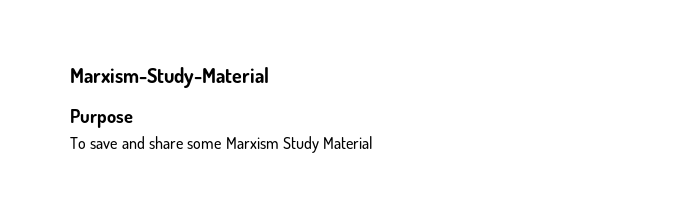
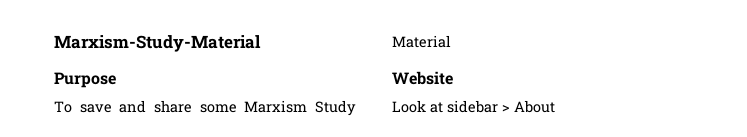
(374, 142) none -> [392,71,453,85] [392,100,555,113] // Website // Look at sidebar > About

